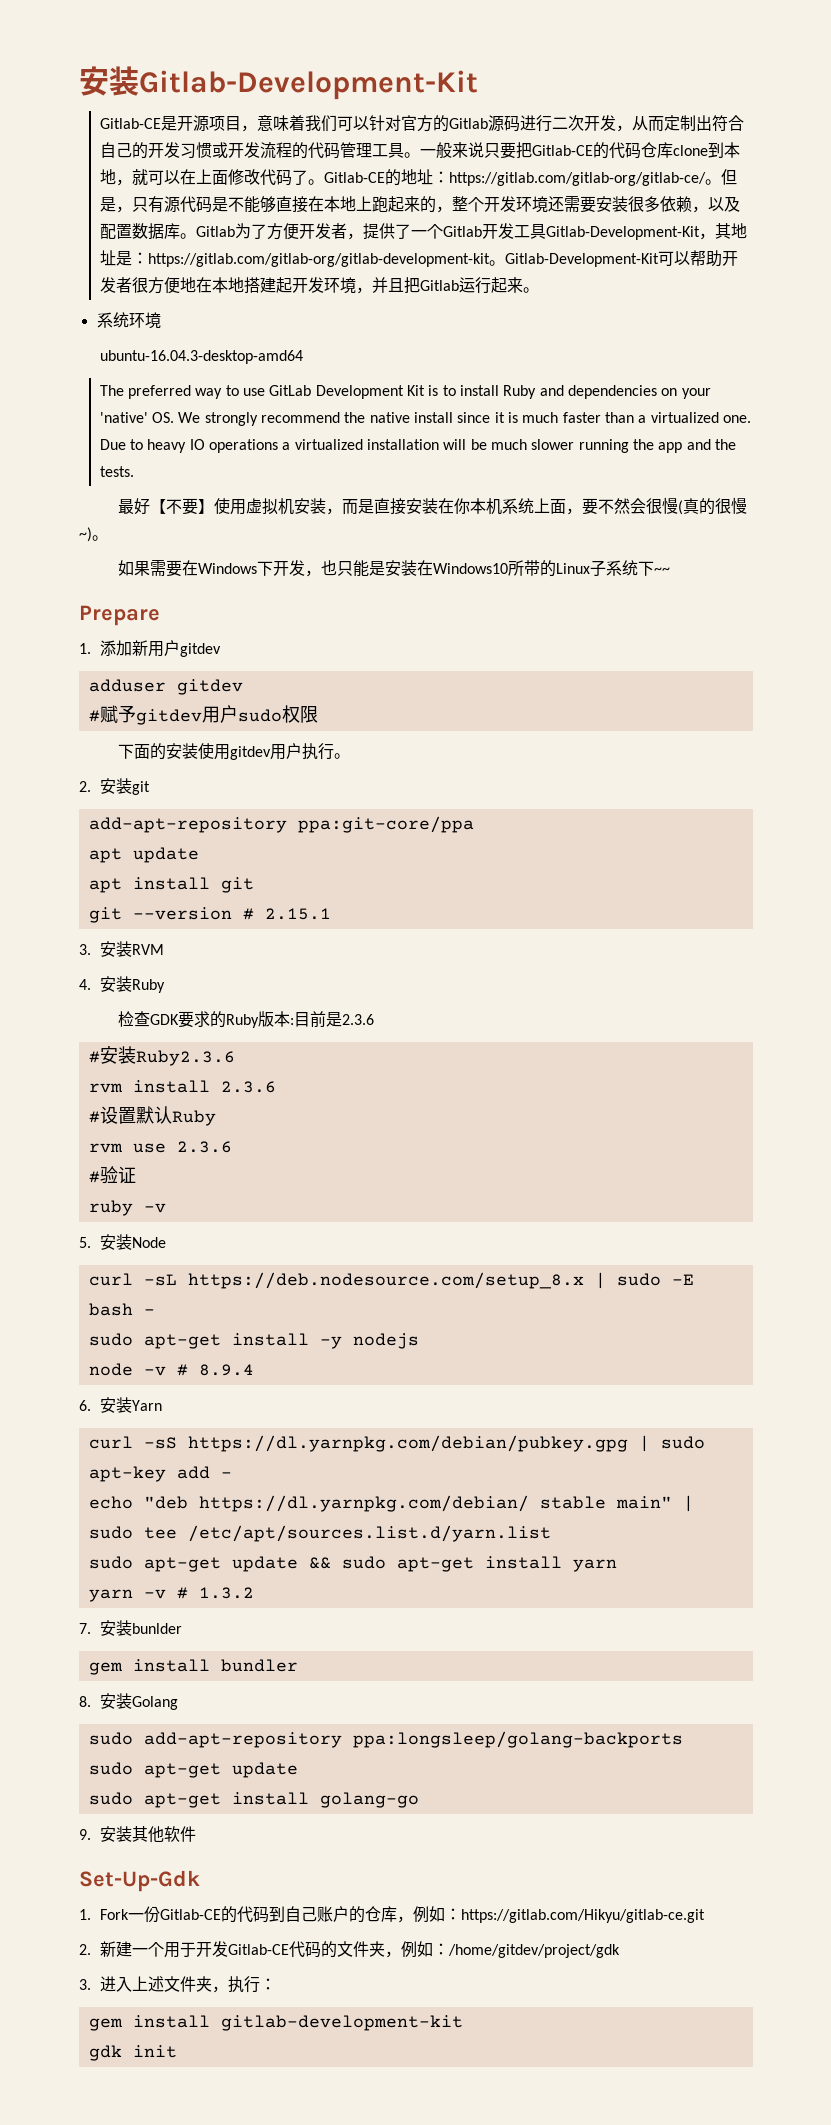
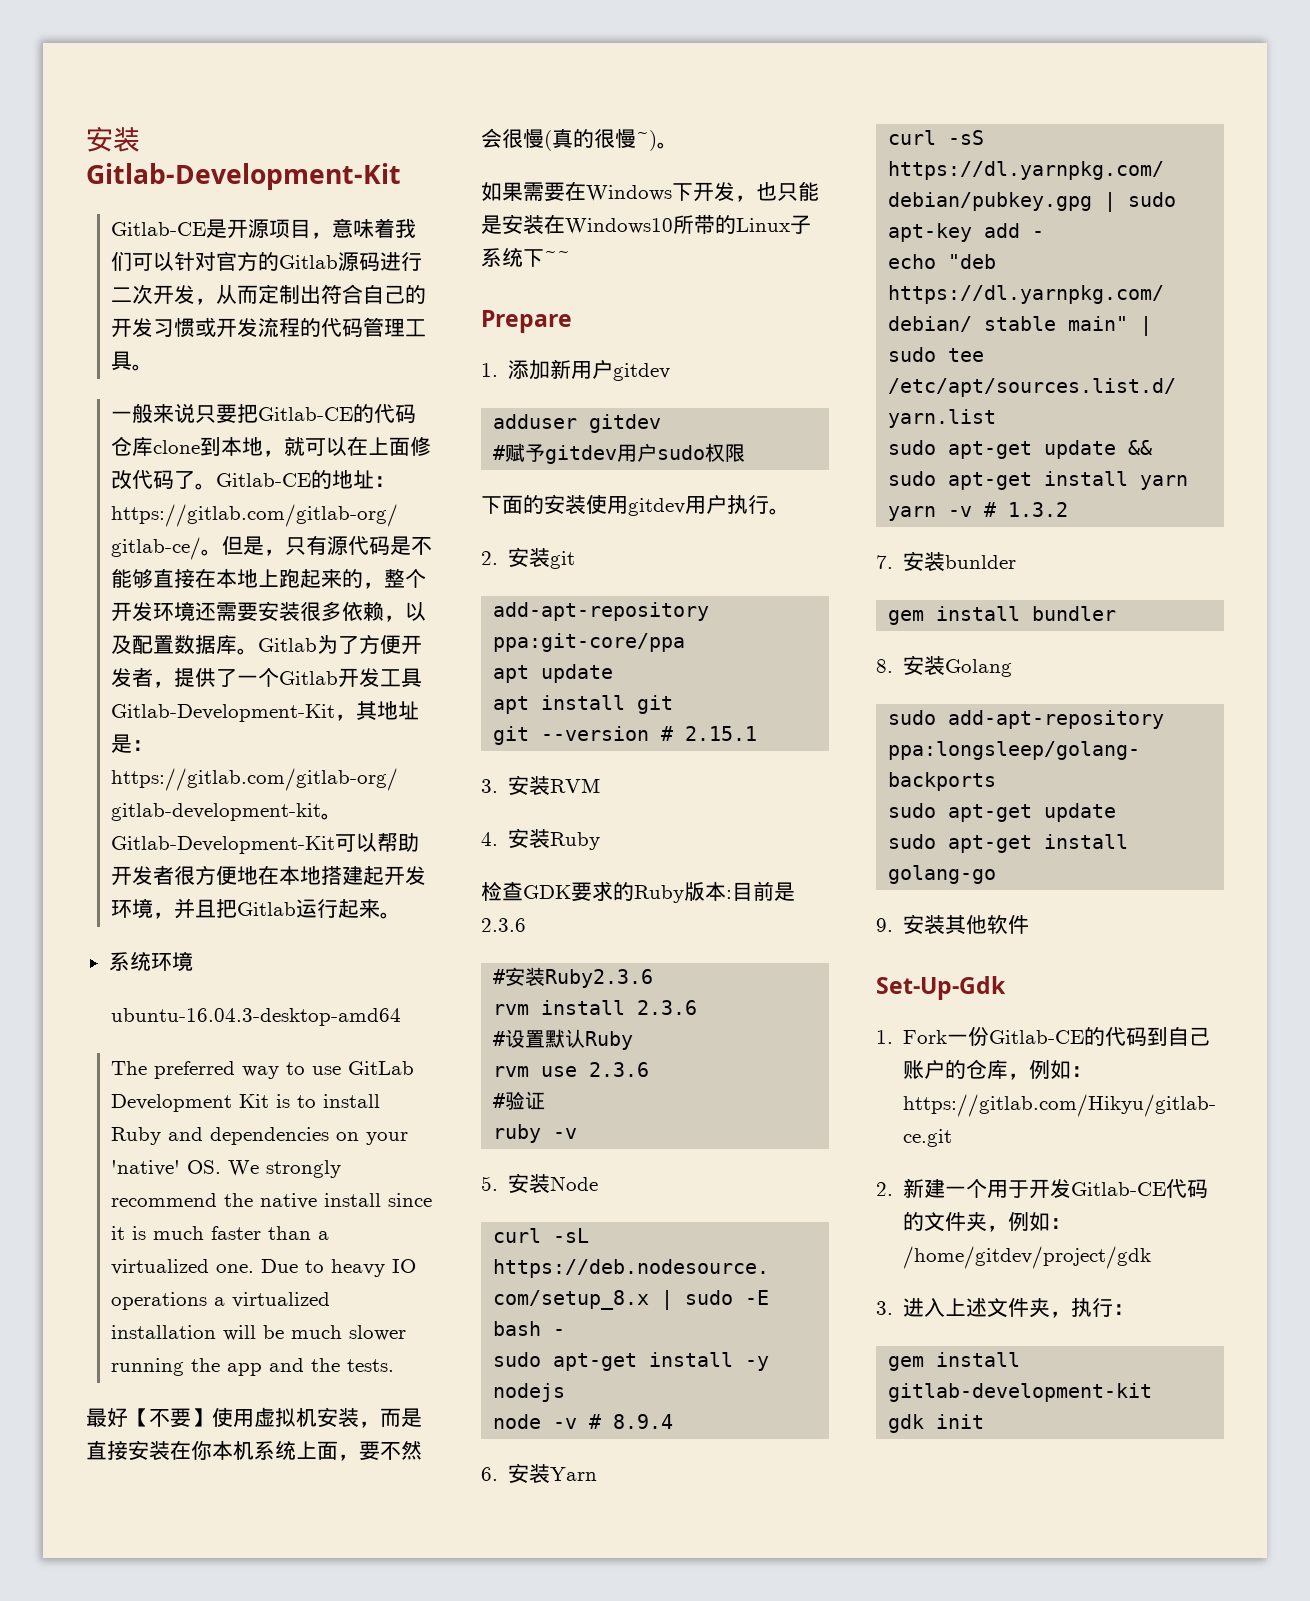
(420, 155) none -> (154, 367) //

